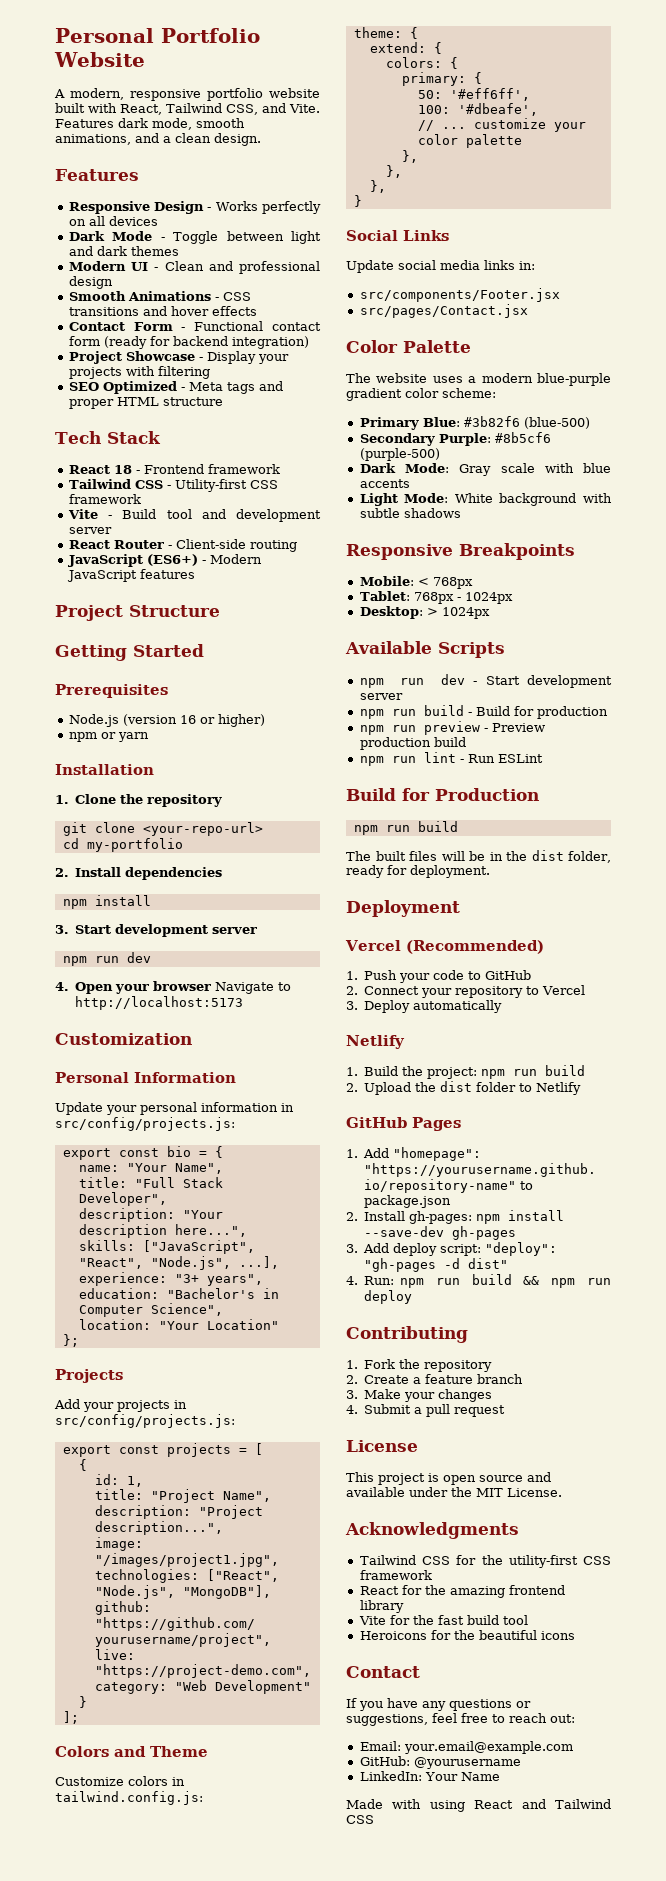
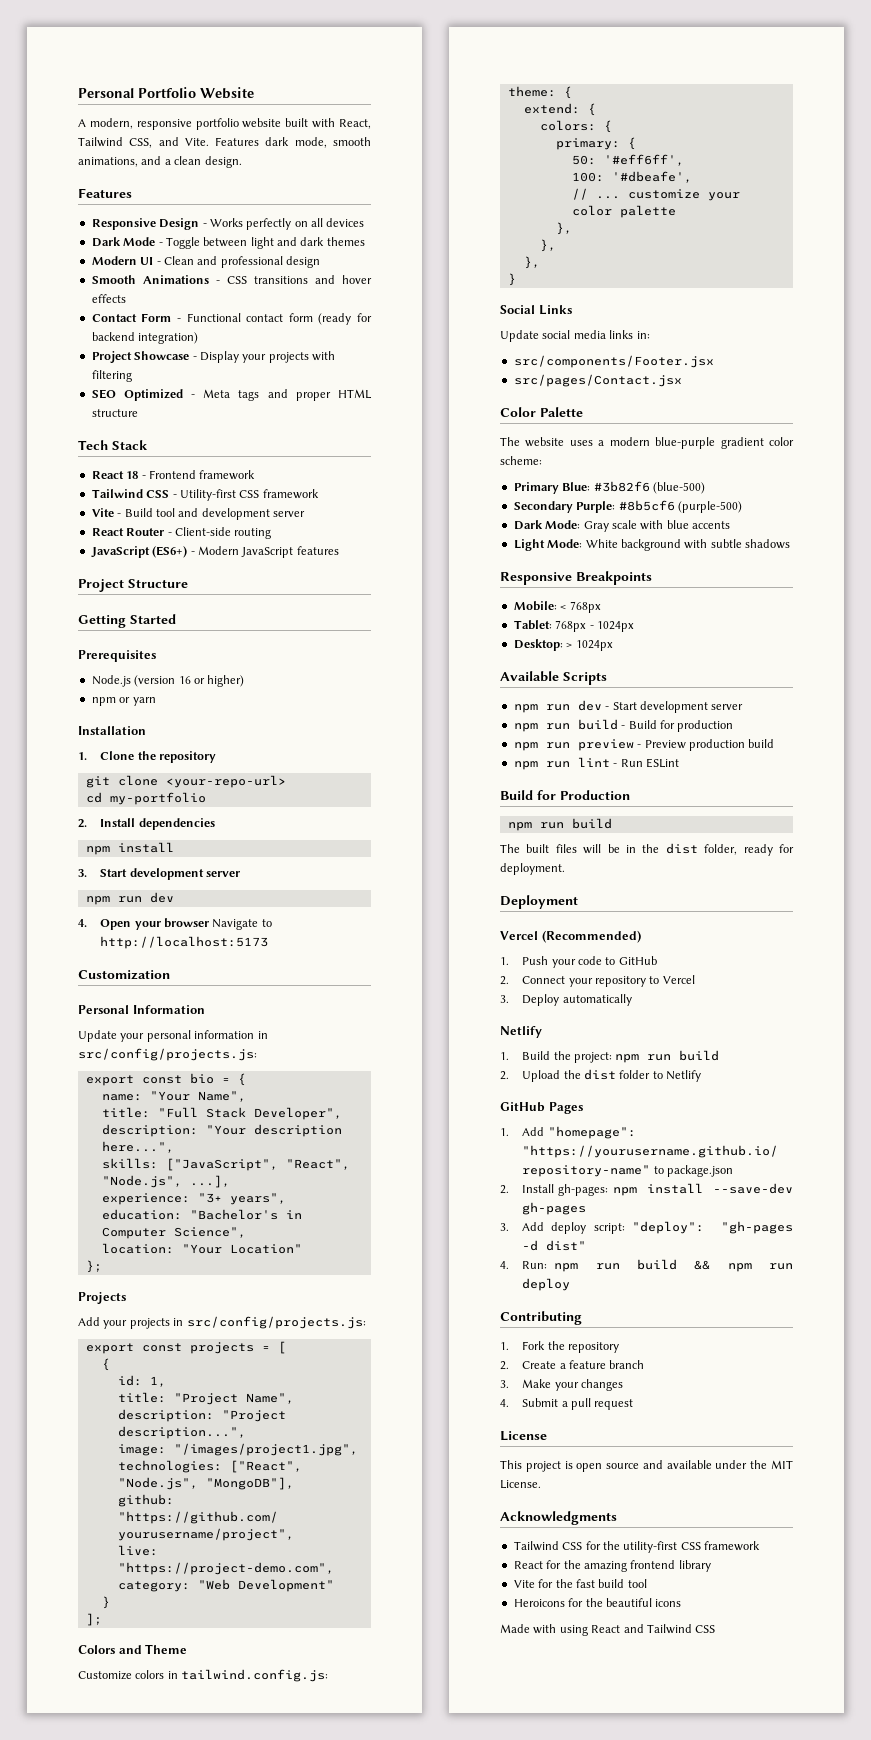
[346,1666,420,1678] [346,1698,531,1711] [346,1713,575,1726] [359,1741,573,1754] [359,1756,521,1769] [359,1771,500,1781] // Contact // If you have any questions or suggestions, feel free to reach out: // Email: your.email@example.com // GitHub: @yourusername // LinkedIn: Your Name -> (682, 1603) none

